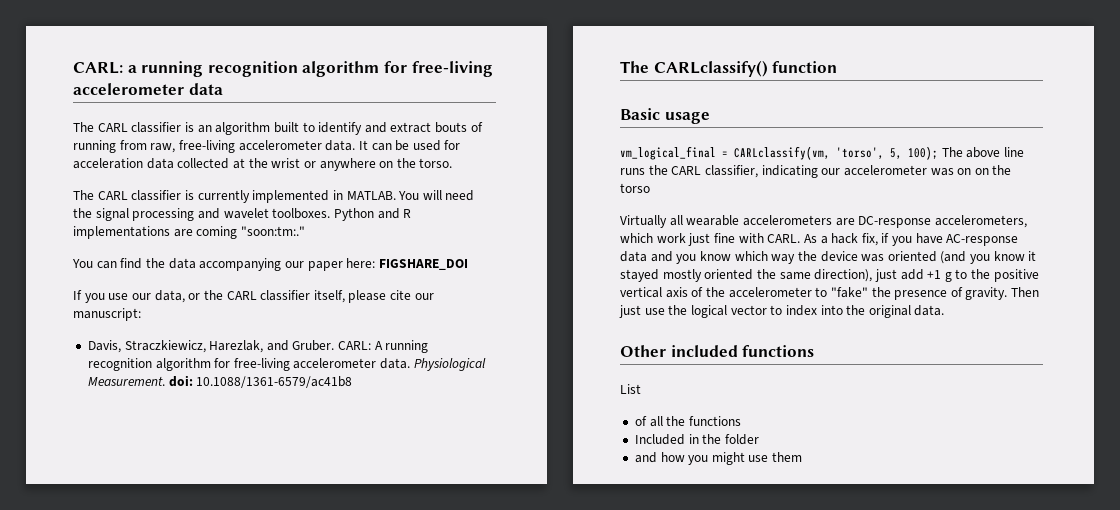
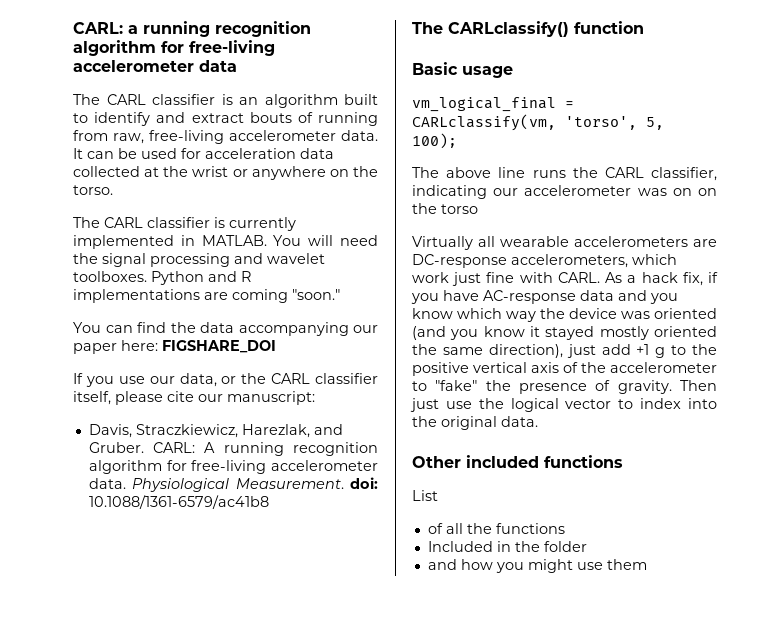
[240,226,305,236] "soon:tm:." -> [292,289,340,300] "soon."
(938, 153) none -> (457, 141) //

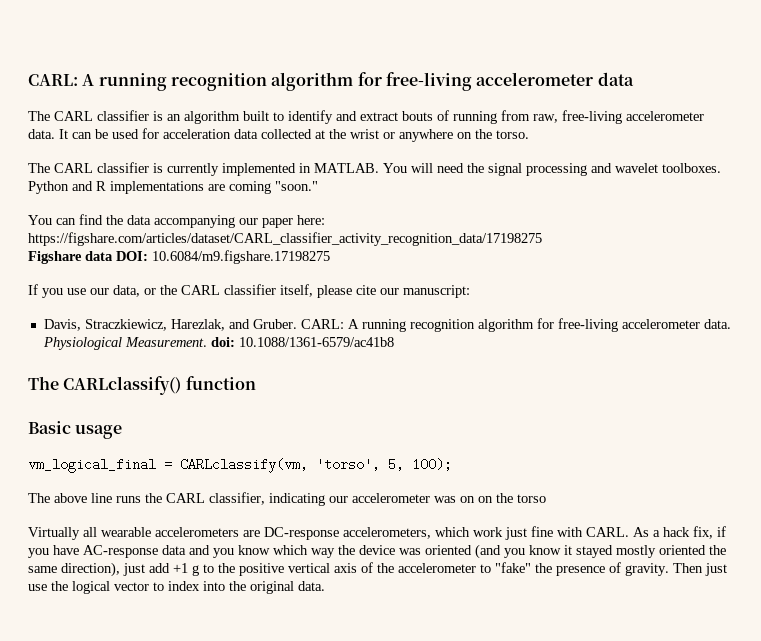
[73,22,138,34] CARL: a -> [28,74,95,86] CARL: A
[162,340,276,353] FIGSHARE_DOI -> [28,232,542,246] [28,250,330,264] https://figshare.com/articles/dataset/CARL_classifier_activity_recognition_data/17198275 // Figshare data DOI: 10.6084/m9.figshare.17198275
[412,455,623,468] [412,490,438,501] [427,523,565,534] [427,541,587,552] [427,559,647,573] // Other included functions // List // of all the functions // Included in the folder // and how you might use them -> (325, 586) none

